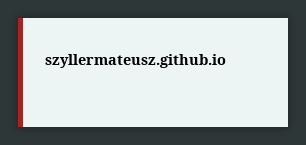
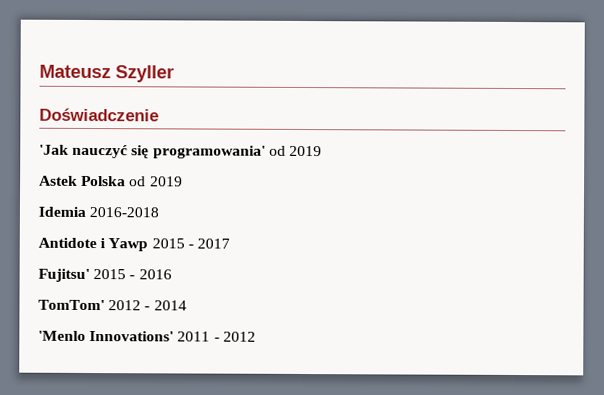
[45,54,226,68] szyllermateusz.github.io -> [39,64,174,83] [39,107,159,122] [39,144,322,159] [39,175,183,187] [38,206,160,218] [38,237,230,252] [38,268,172,283] [38,299,187,311] [38,330,256,342] Mateusz Szyller // Doświadczenie // 'Jak nauczyć się programowania' od 2019 // Astek Polska od 2019 // Idemia 2016-2018 // Antidote i Yawp 2015 - 2017 // Fujitsu' 2015 - 2016 // TomTom' 2012 - 2014 // 'Menlo Innovations' 2011 - 2012

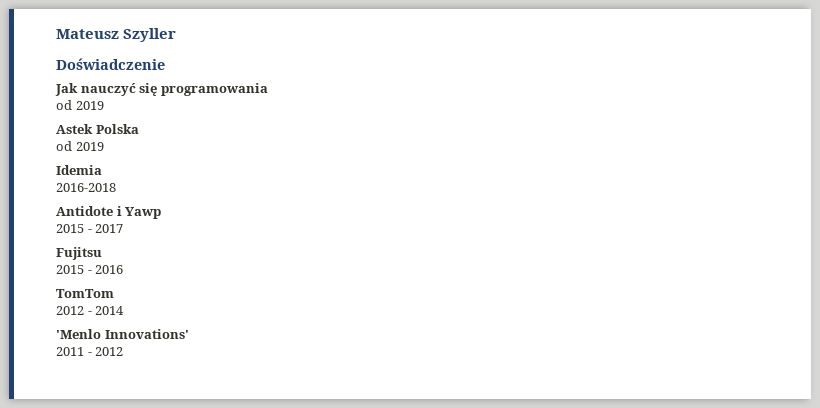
[39,144,69,155] 'Jak -> [55,83,78,96] Jak
[152,145,266,159] programowania' -> [160,83,268,96] programowania //
(127, 181) none -> (139, 129) //
(86, 211) none -> (102, 170) //
(149, 245) none -> (162, 213) //
[38,268,90,283] Fujitsu' -> [56,247,102,260] Fujitsu //
[38,299,105,311] TomTom' -> [56,289,114,298] TomTom //
(175, 336) none -> (189, 334) //

